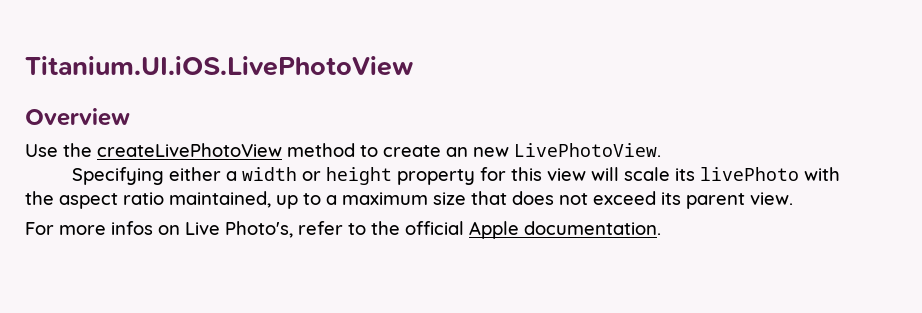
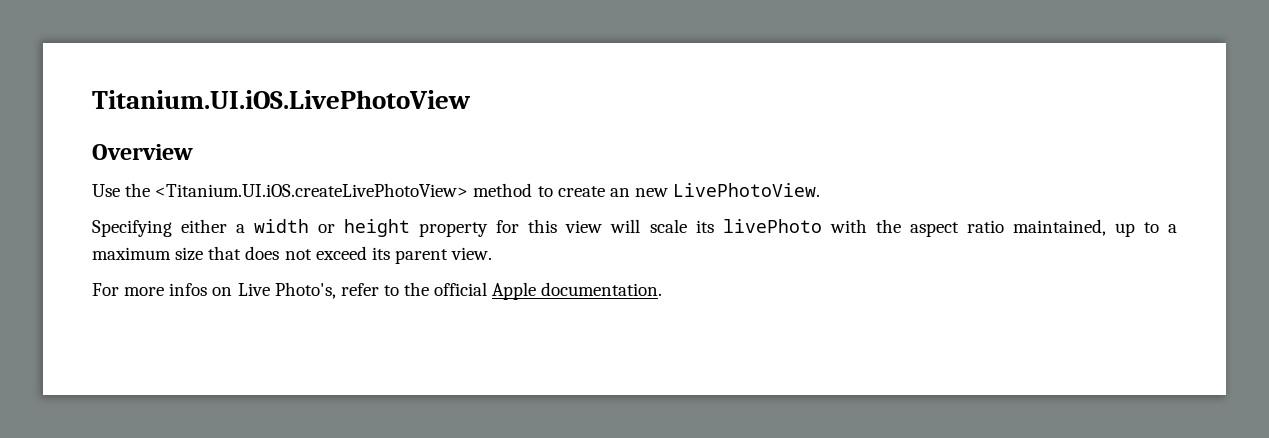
[97,143,282,157] createLivePhotoView -> [155,183,469,197] <Titanium.UI.iOS.createLivePhotoView>

